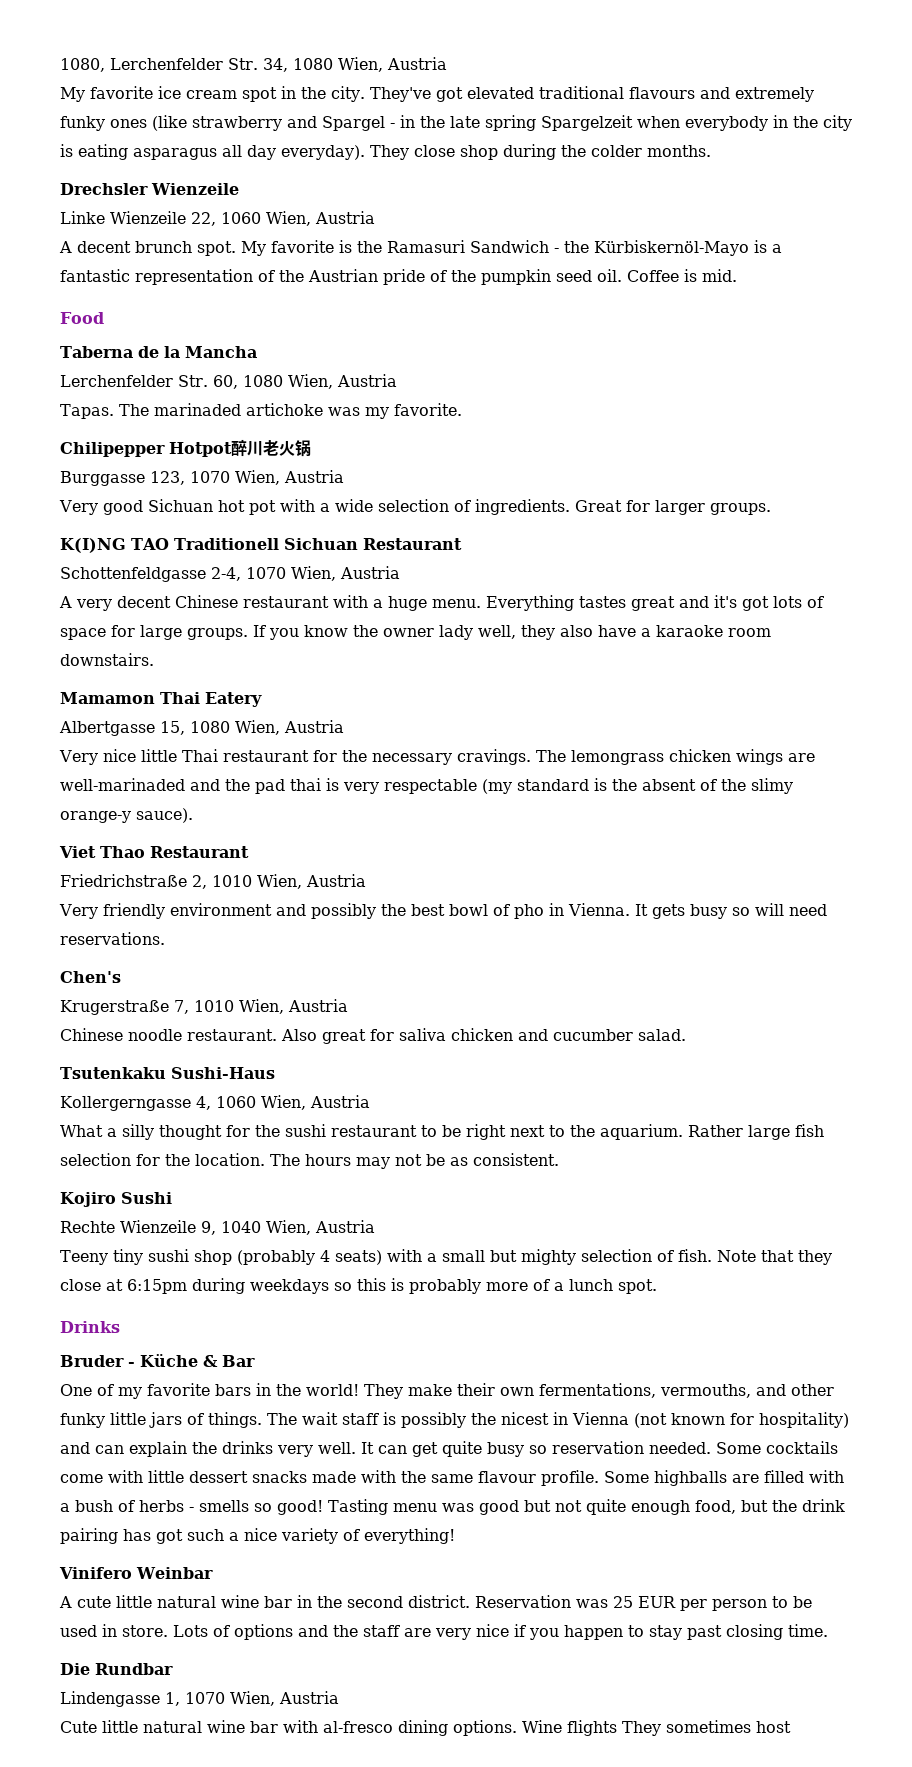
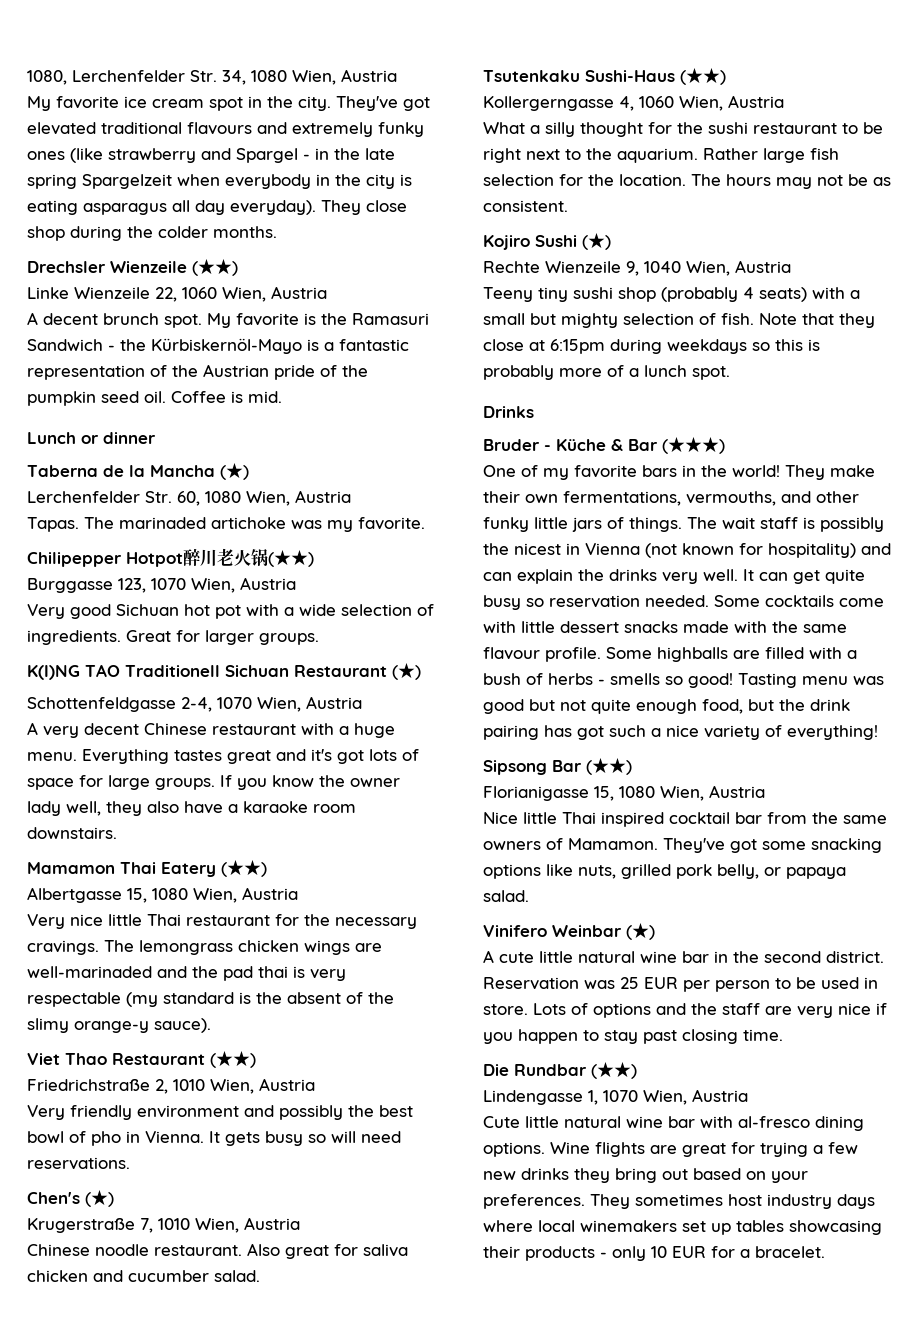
(239, 189) none -> [192,259,238,276] (★★)
[60,312,104,324] Food -> [27,432,156,444] Lunch or dinner
(257, 352) none -> [220,463,249,480] (★)
(311, 448) none -> [268,550,314,567] (★★)
(462, 544) none -> [392,663,421,680] (★)
(262, 699) none -> [221,860,267,877] (★★)
(249, 852) none -> [210,1051,256,1068] (★★)
(121, 977) none -> [85,1190,114,1207] (★)
(275, 1073) none -> [680,68,726,85] (★★)
(172, 1198) none -> [582,233,611,250] (★)
(255, 1361) none -> [662,437,725,454] (★★★)
(455, 1536) none -> [483,758,632,775] [483,785,765,801] [483,812,887,827] [483,838,882,853] [483,864,846,879] [483,890,529,902] // Sipsong Bar (★★) // Florianigasse 15, 1080 Wien, Austria // Nice little Thai inspired cocktail bar from the same owners of Mamamon. They've got some snacking options like nuts, grilled pork belly, or papaya salad.
(213, 1573) none -> [626,923,655,940] (★)
(173, 1669) none -> [591,1062,637,1079] (★★)
[622,1720,791,1736] They sometimes host -> [650,1142,858,1157] [483,1168,808,1183] [483,1194,875,1209] [483,1220,882,1235] [483,1246,825,1261] are great for trying a few new drinks they bring out based on your preferences. They sometimes host industry days where local winemakers set up tables showcasing their products - only 10 EUR for a bracelet.

